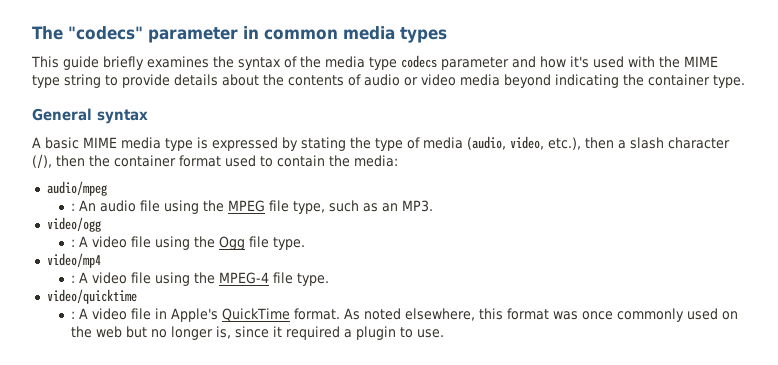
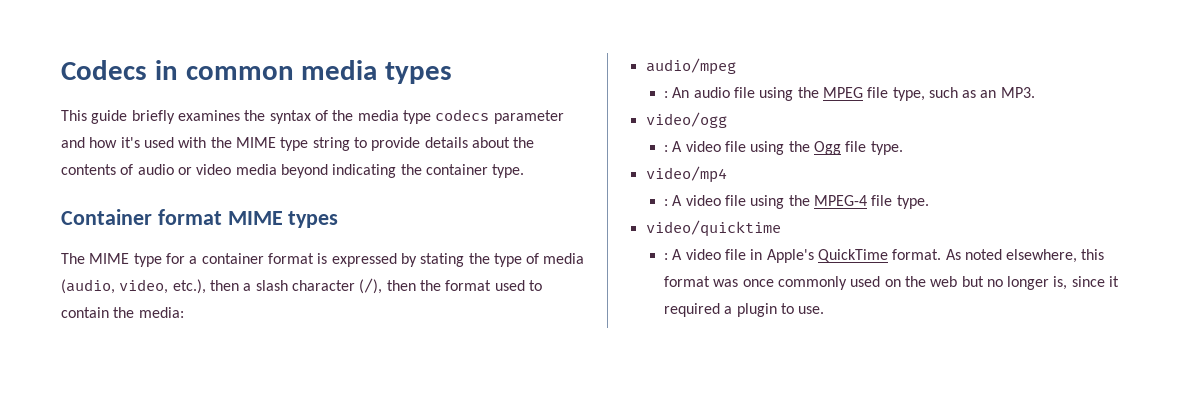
[32,26,238,43] The "codecs" parameter -> [61,60,147,80] Codecs
[32,108,148,124] [32,137,193,151] General syntax // A basic MIME media type -> [61,209,339,228] [61,253,314,267] Container format MIME types // The MIME type for a container format
[114,155,176,167] container -> (441, 285) none

